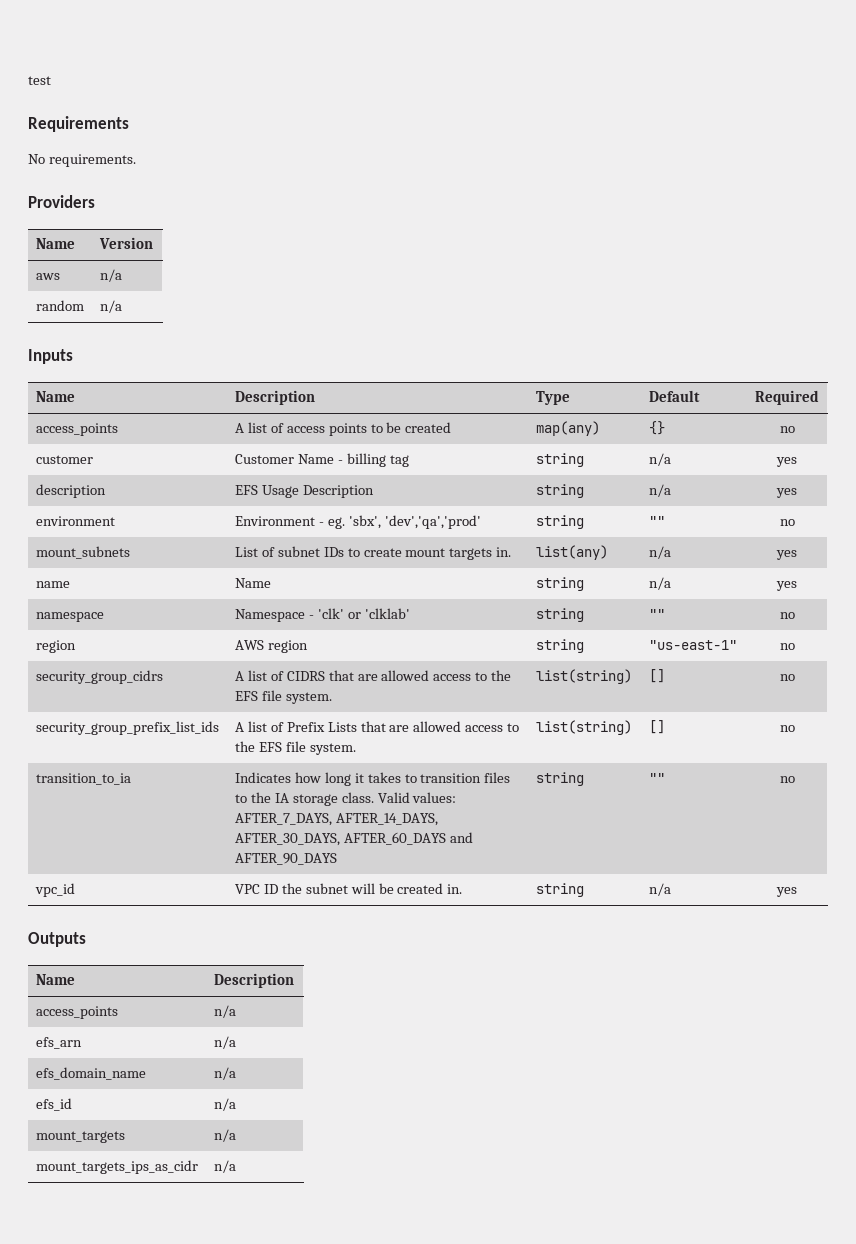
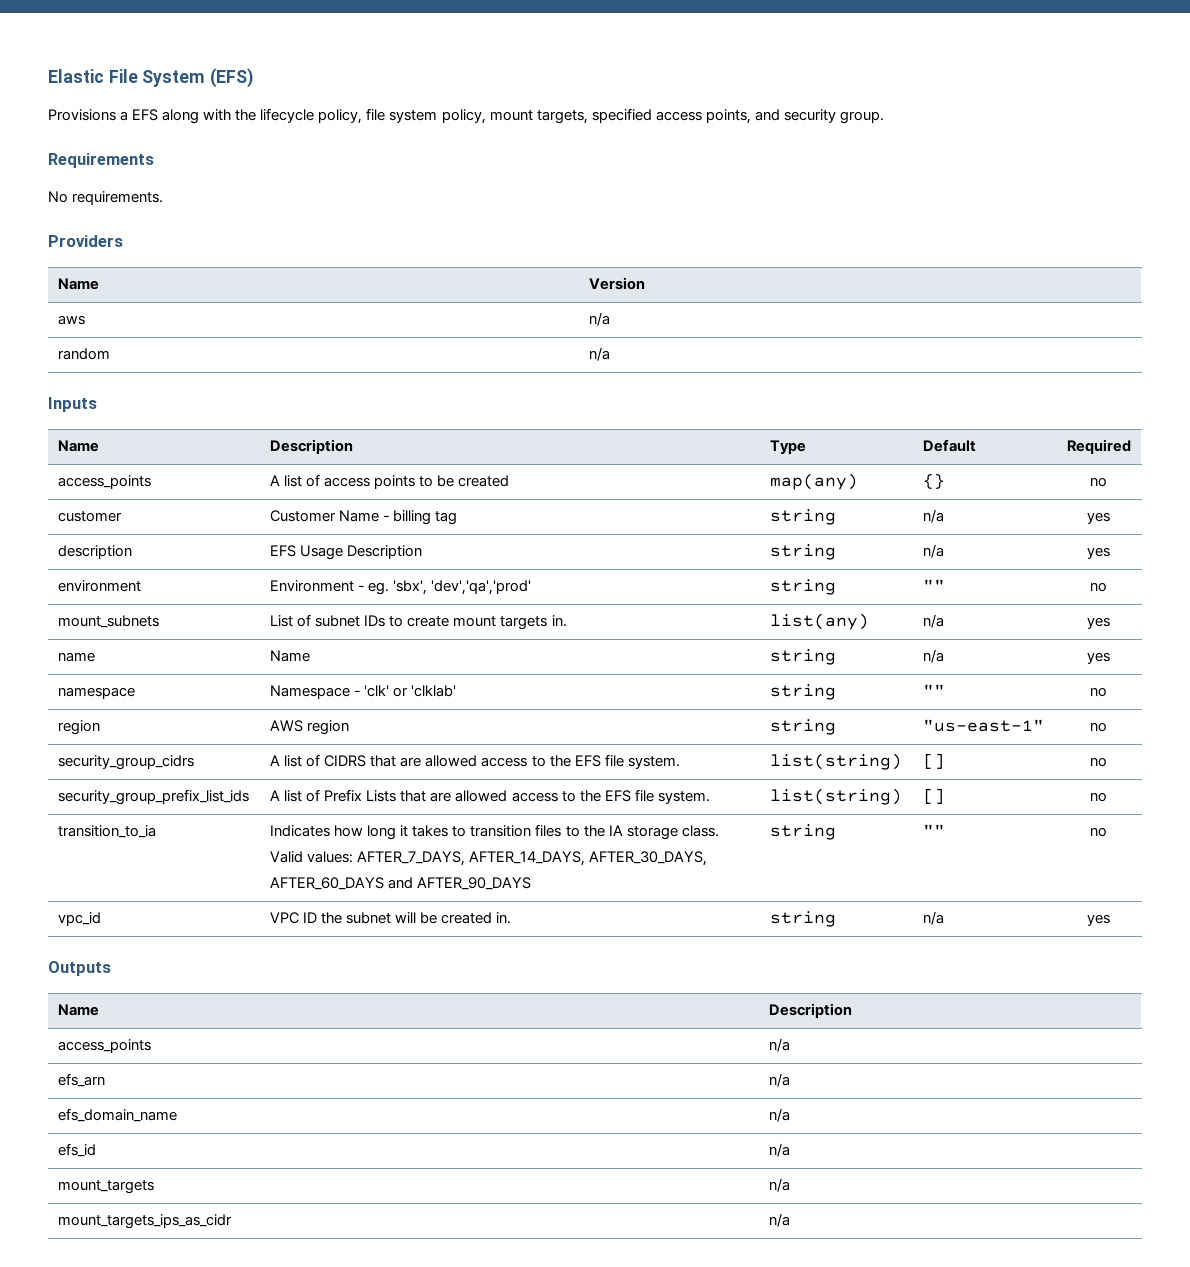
[28,76,51,85] test -> [48,68,254,88] [48,108,884,124] Elastic File System (EFS) // Provisions a EFS along with the lifecycle policy, file system policy, mount targets, specified access points, and security group.

